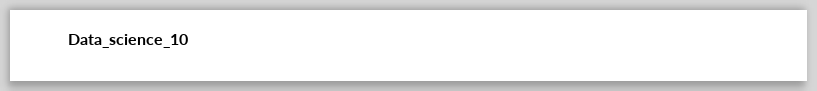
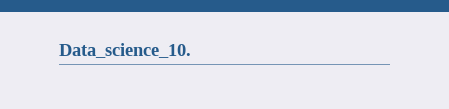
[68,34,188,48] Data_science_10 -> [59,43,191,58] Data_science_10.

